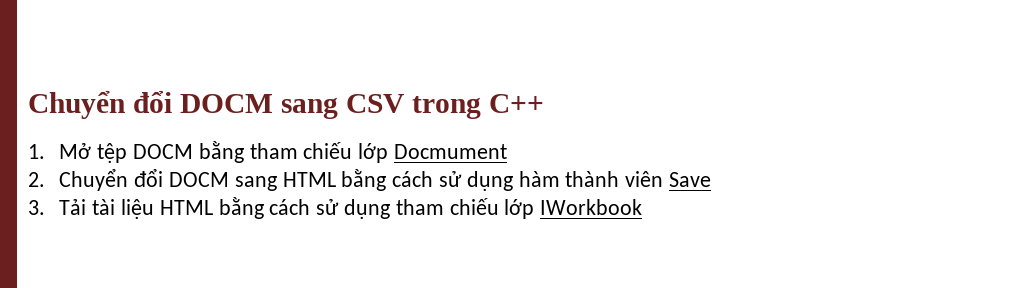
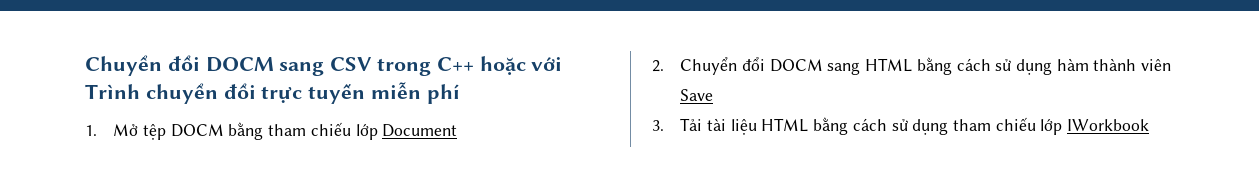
(544, 103) none -> [479,56,563,75] [85,82,460,104] hoặc với Trình chuyển đổi trực tuyến miễn phí
[393,144,507,159] Docmument -> [382,124,458,137] Document

